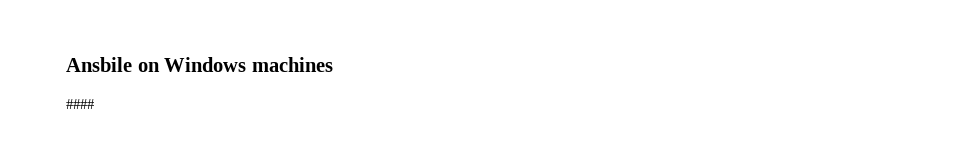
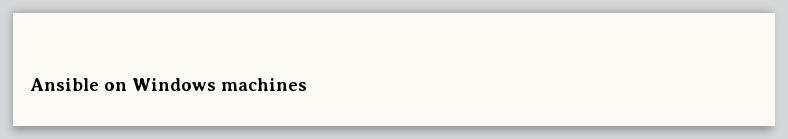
[66,57,132,72] Ansbile -> [30,78,99,91] Ansible
[66,99,94,109] // #### -> (307, 84) none

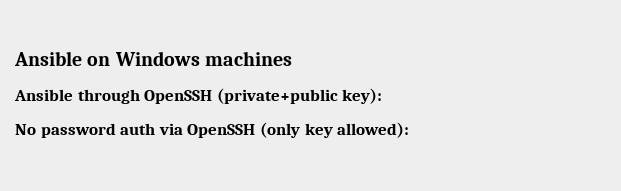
(307, 84) none -> [14,88,383,104] [15,122,410,138] // Ansible through OpenSSH (private+public key): // No password auth via OpenSSH (only key allowed):

